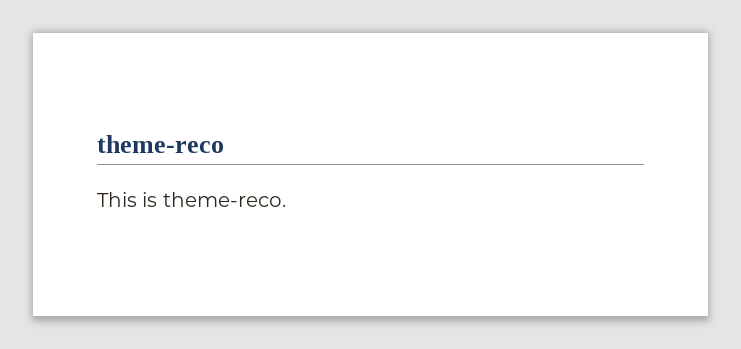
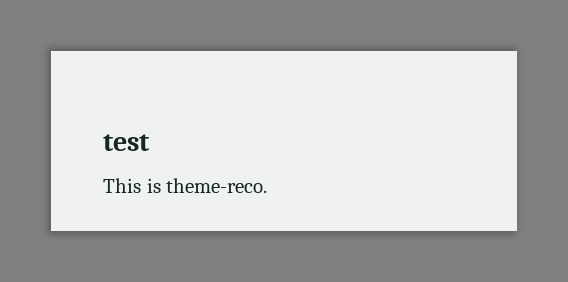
[97,135,224,153] theme-reco -> [103,134,150,151] test

